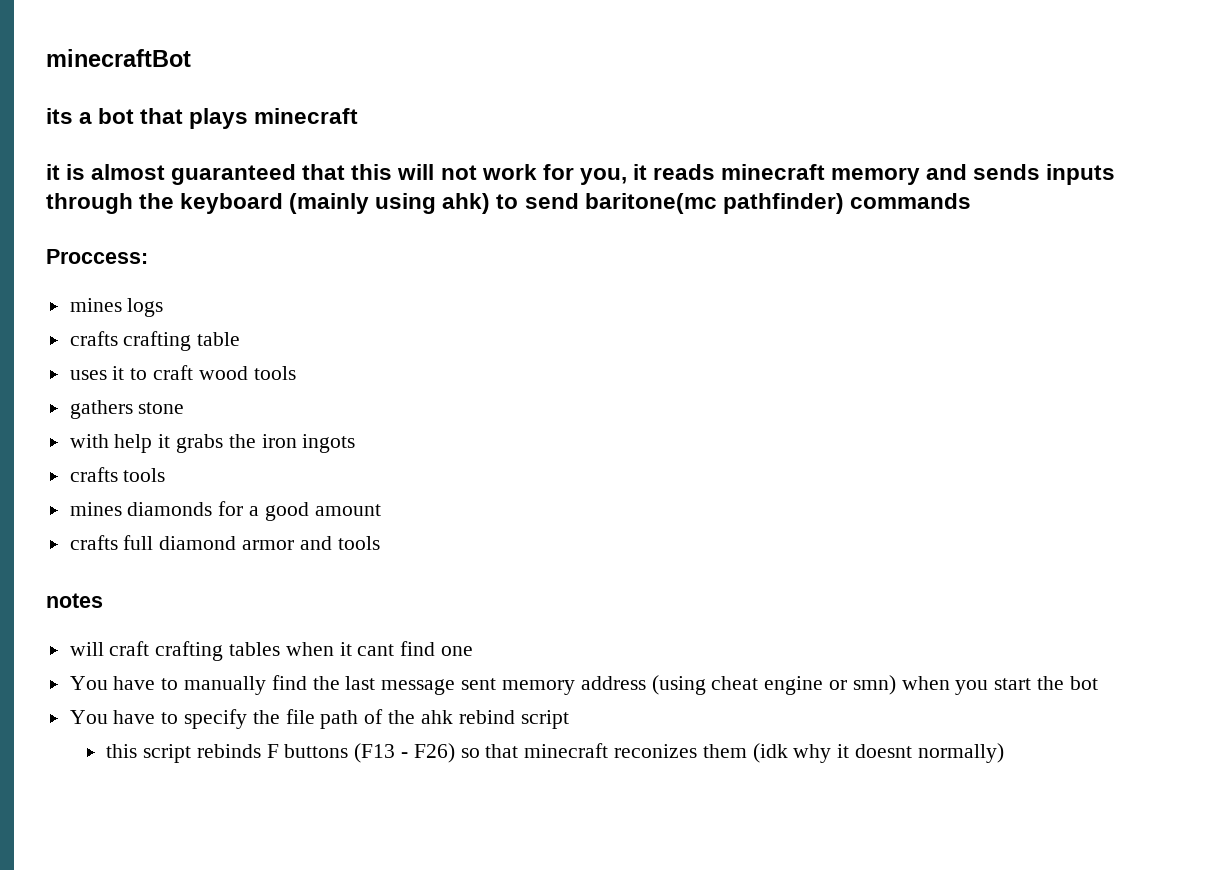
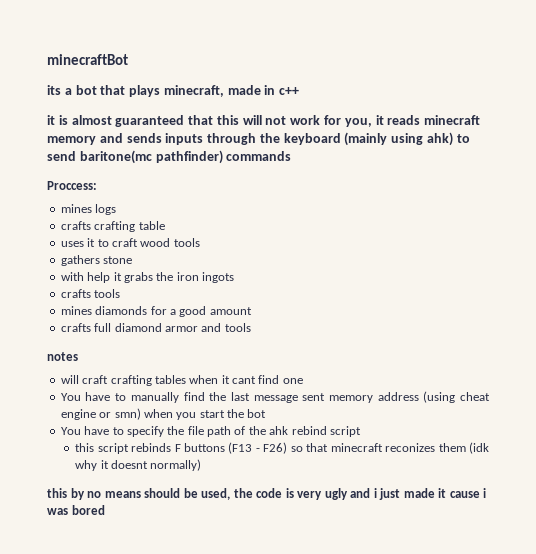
[254,108,359,124] minecraft -> [163,85,300,97] minecraft, made in c++
(1004, 753) none -> [47,488,487,500] [47,505,105,515] // this by no means should be used, the code is very ugly and i just made it cause i was bored

